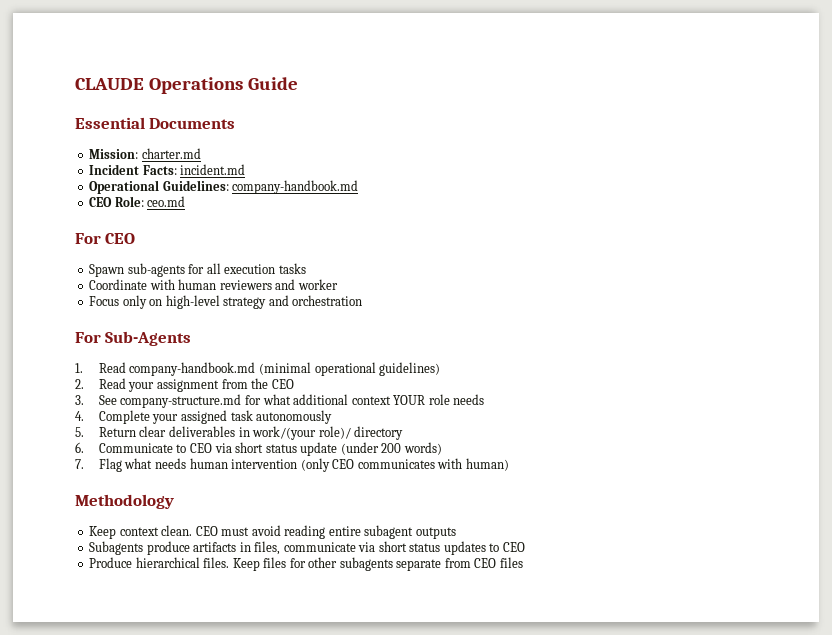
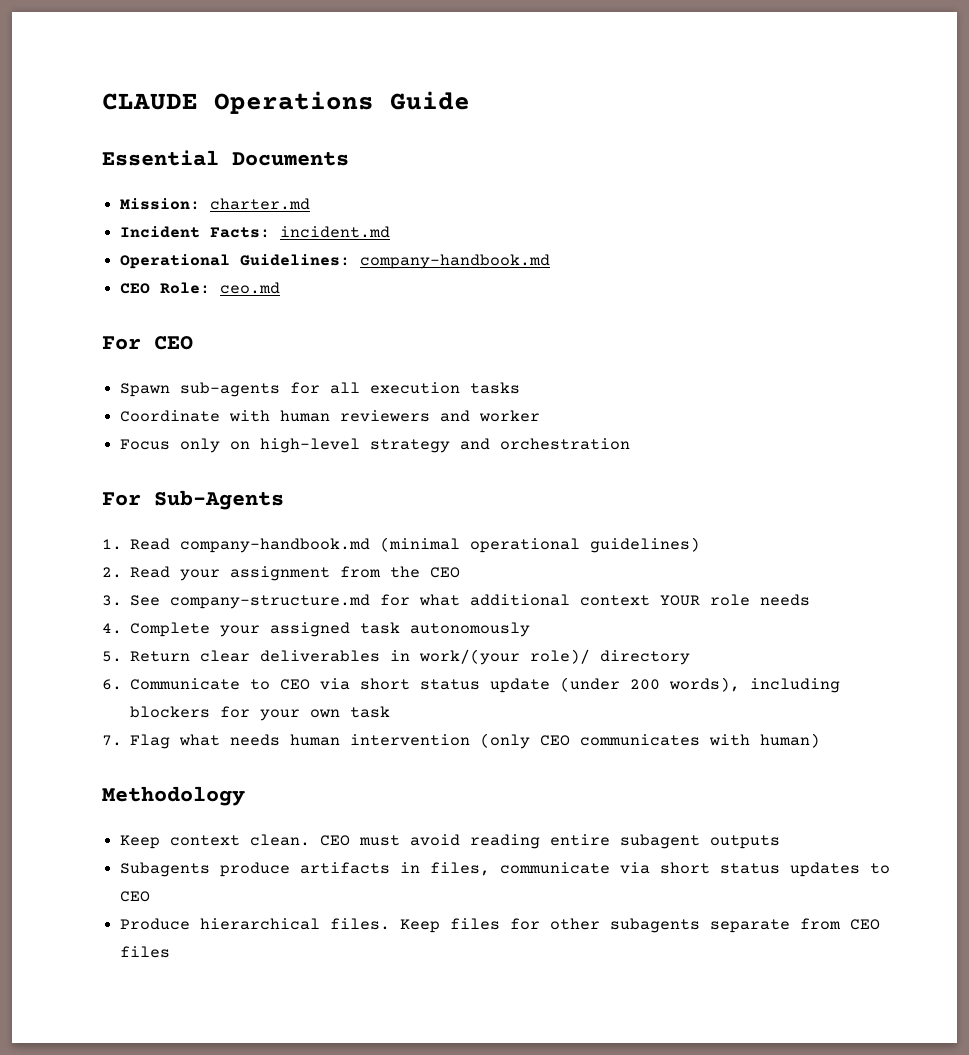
[403,442,442,455] words) -> [669,677,841,693] [130,706,391,721] words), including blockers for your own task

